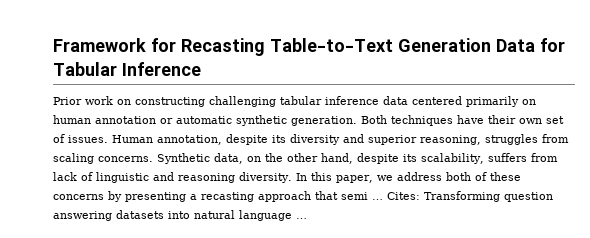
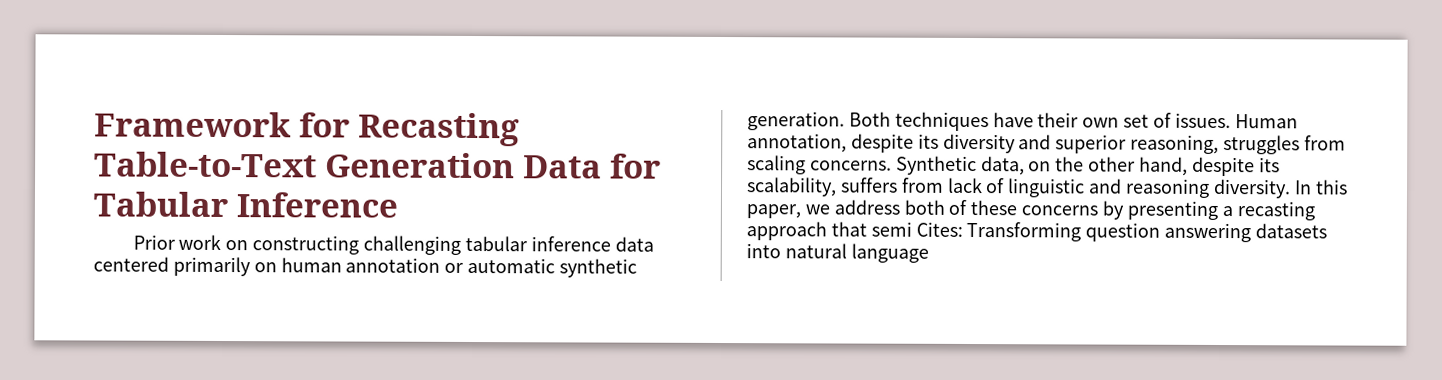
[372,199,383,200] … -> (912, 229) none
[296,218,307,219] … -> (929, 253) none

